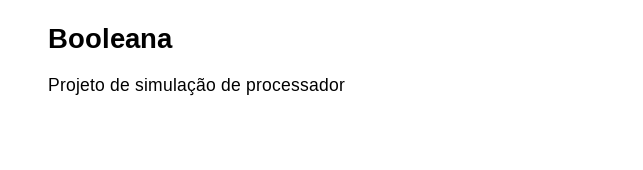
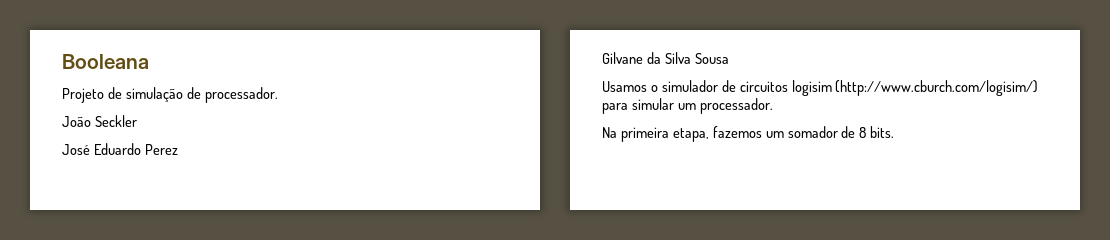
[246,78,345,95] processador -> [204,87,278,103] [62,115,137,127] [62,143,178,155] [602,52,729,64] [602,80,1039,96] [602,98,773,114] [602,126,895,142] processador. // João Seckler // José Eduardo Perez // Gilvane da Silva Sousa // Usamos o simulador de circuitos logisim (http://www.cburch.com/logisim/) para simular um processador. // Na primeira etapa, fazemos um somador de 8 bits.

